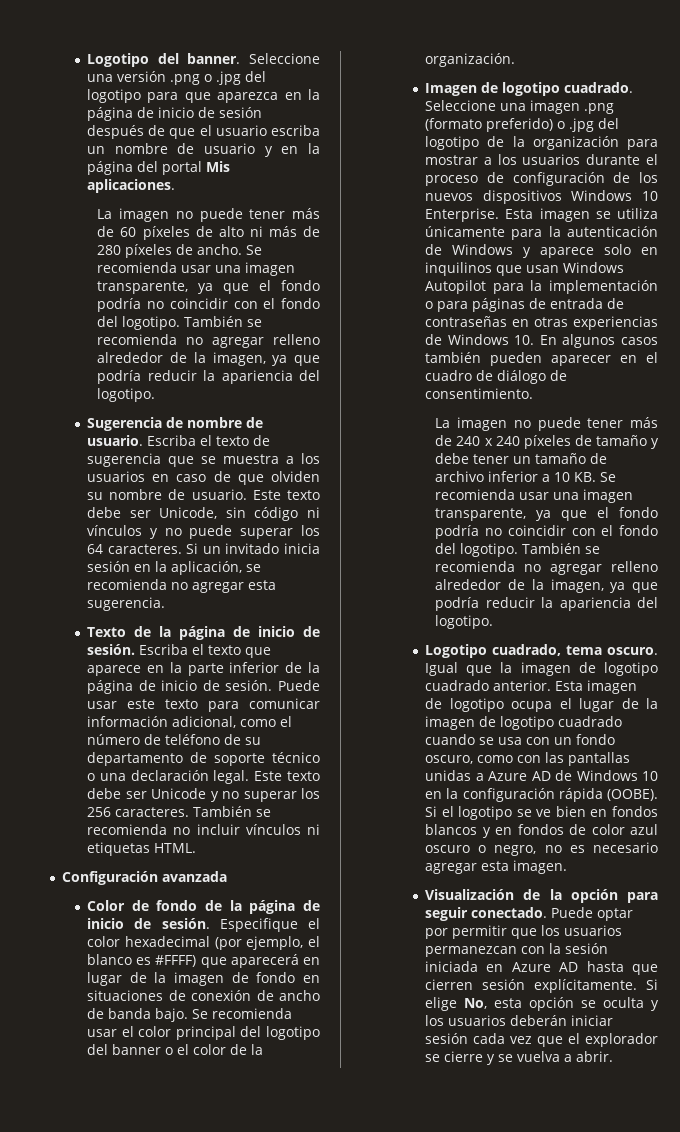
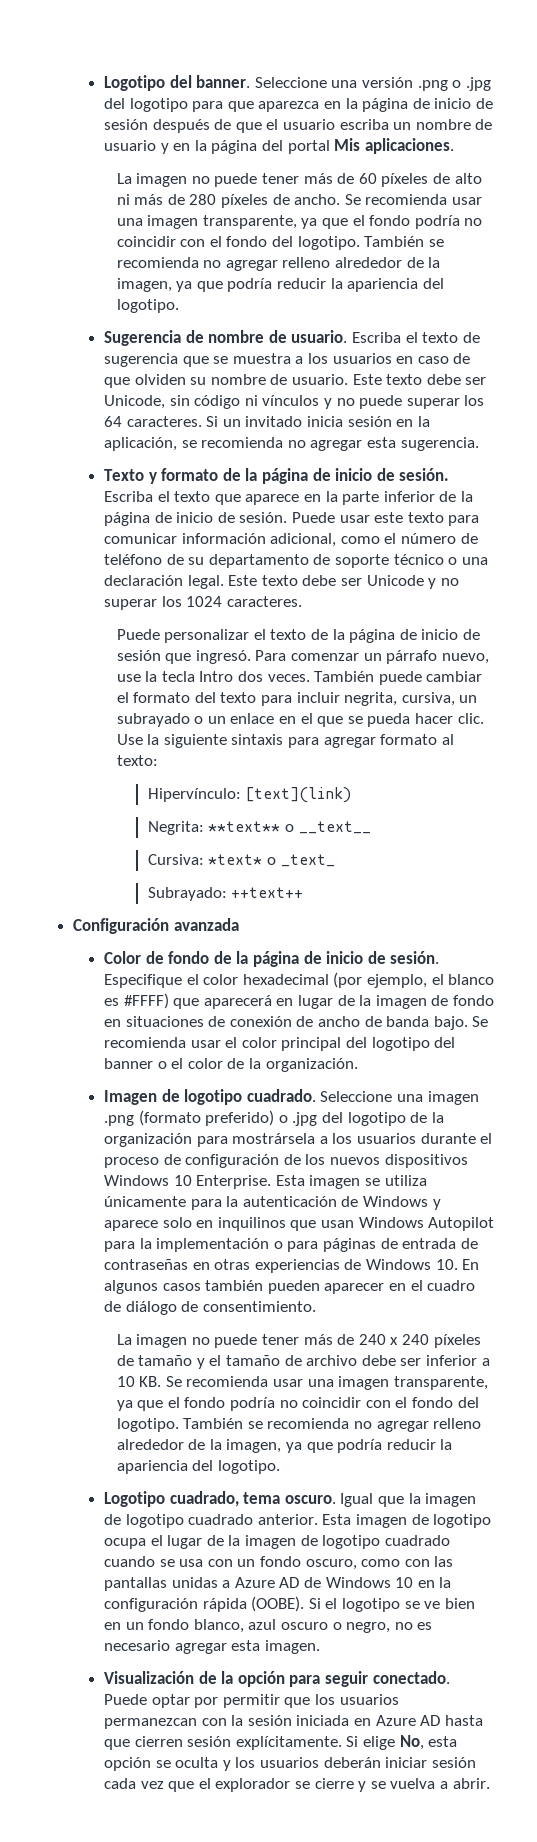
(127, 632) none -> [148,468,219,484] y formato
[87,806,272,817] [87,824,320,835] [87,842,197,856] 256 caracteres. También se recomienda no incluir vínculos ni etiquetas HTML. -> [186,596,302,607] [116,629,480,643] [116,650,489,664] [116,671,483,685] [116,692,478,706] [116,713,484,727] [116,734,454,748] [116,755,158,766] [147,787,352,803] [147,821,371,835] [147,854,335,867] [147,887,304,901] 1024 caracteres. // Puede personalizar el texto de la página de inicio de sesión que ingresó. Para comenzar un párrafo nuevo, use la tecla Intro dos veces. También puede cambiar el formato del texto para incluir negrita, cursiva, un subrayado o un enlace en el que se pueda hacer clic. Use la siguiente sintaxis para agregar formato al texto: // Hipervínculo: [text](link) // Negrita: **text** o __text__ // Cursiva: *text* o _text_ // Subrayado: ++text++
[425,155,479,165] mostrar -> [232,1133,316,1144] mostrársela
[435,453,532,464] debe tener un -> [209,1355,222,1366] el
(485, 476) none -> [361,1355,422,1366] debe ser
[612,806,658,817] [425,824,625,838] fondos blancos y en fondos de color -> [125,1619,244,1633] un fondo blanco,

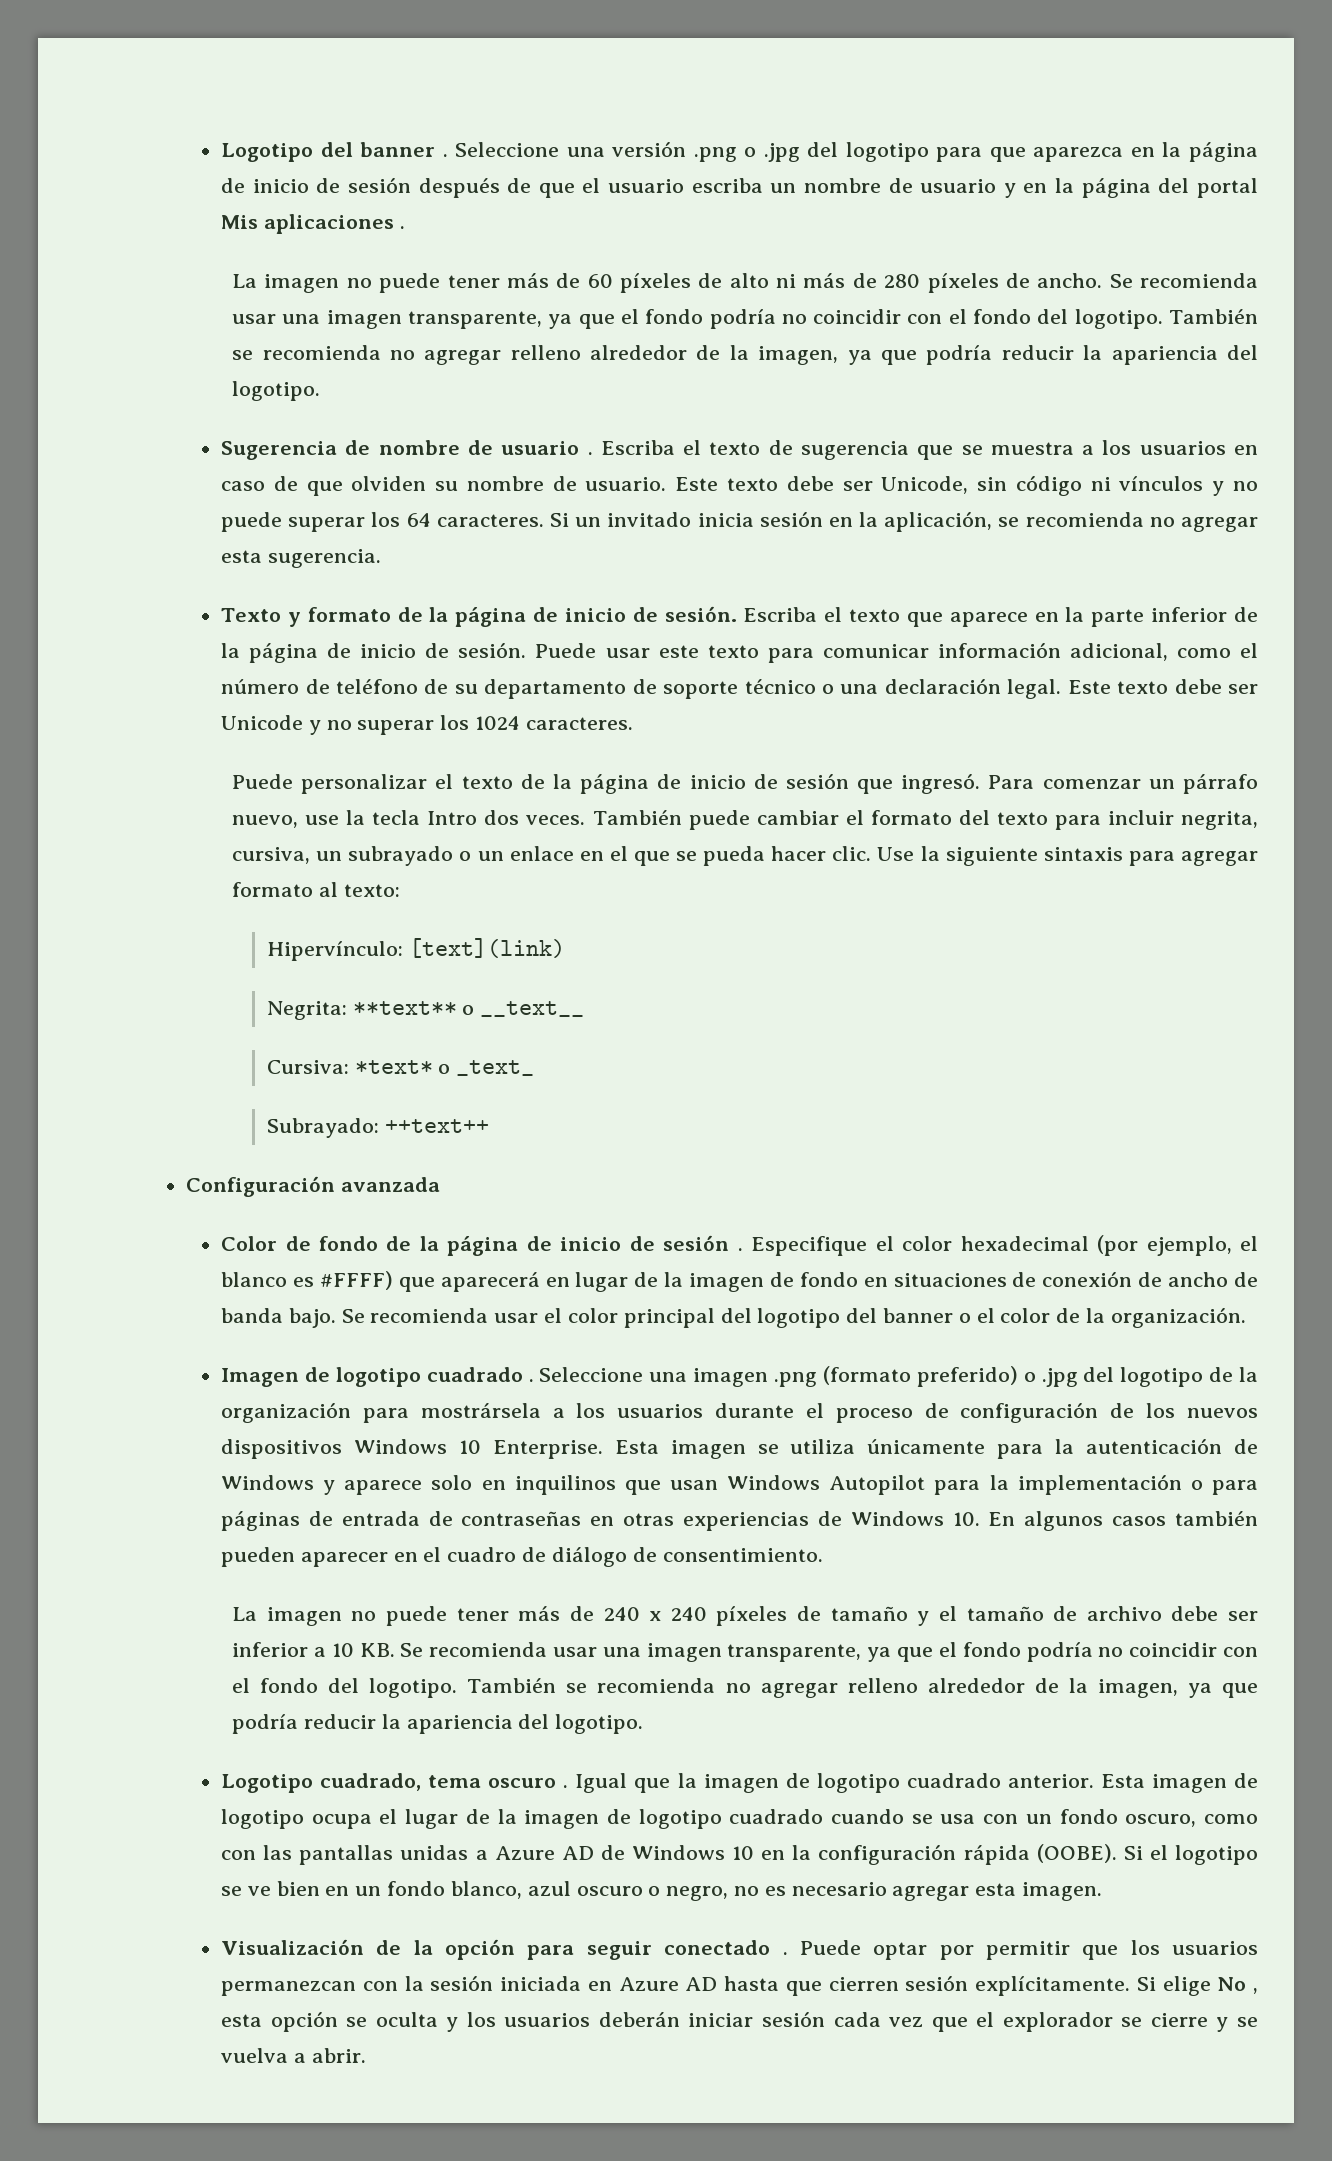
[196,75,251,88] banner. -> [360,142,448,157] banner .
[364,138,454,154] aplicaciones. -> [263,214,405,234] aplicaciones .
[291,330,348,343] usuario. -> [501,441,593,455] usuario .
[390,951,440,964] sesión. -> [663,1235,743,1251] sesión .
[246,1089,316,1102] cuadrado. -> [426,1367,534,1382] cuadrado .
[284,1495,336,1504] oscuro. -> [488,1778,569,1788] oscuro .
[372,1671,450,1684] conectado. -> [664,1940,788,1955] conectado .
[399,1735,424,1750] No, -> [1217,1977,1259,1994] No ,

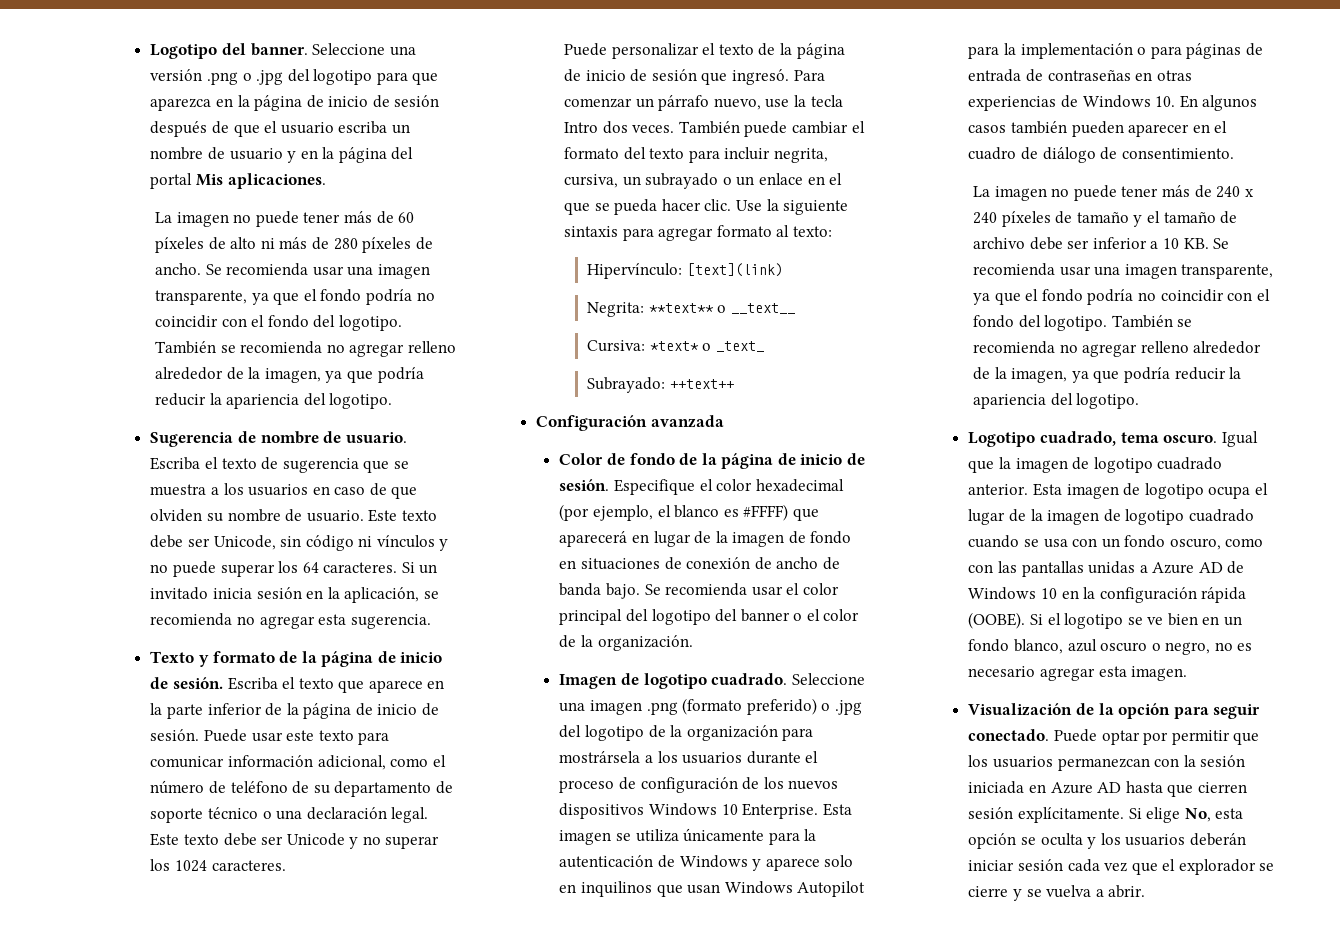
[360,142,448,157] banner . -> [250,43,308,56] banner.
[263,214,405,234] aplicaciones . -> [227,173,326,189] aplicaciones.
[501,441,593,455] usuario . -> [345,432,407,443] usuario.
[663,1235,743,1251] sesión . -> [559,479,610,491] sesión.
[426,1367,534,1382] cuadrado . -> [711,673,788,685] cuadrado.
[488,1778,569,1788] oscuro . -> [1163,435,1218,443] oscuro.
[664,1940,788,1955] conectado . -> [968,729,1050,741] conectado.
[1217,1977,1259,1994] No , -> [1184,808,1211,822] No,

